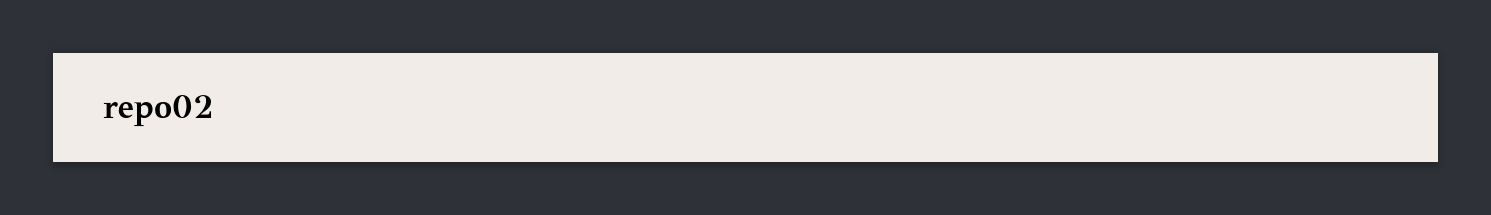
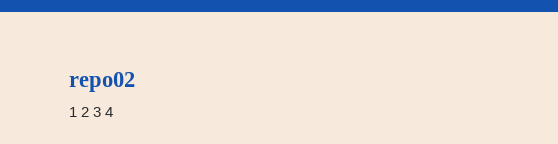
(214, 111) none -> [69,107,114,117] // 1 2 3 4

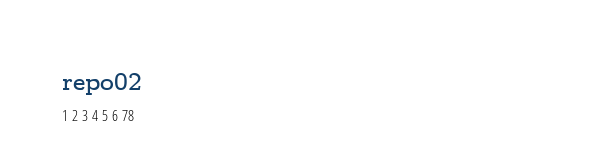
(114, 112) none -> [102,110,135,121] 5 6 78

